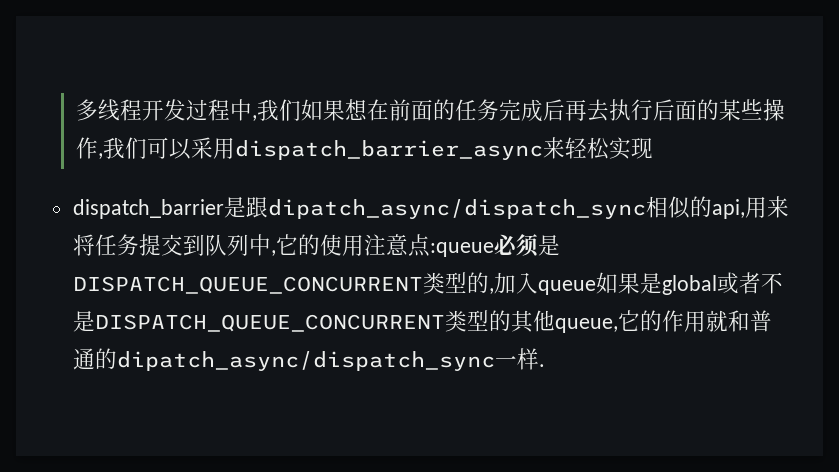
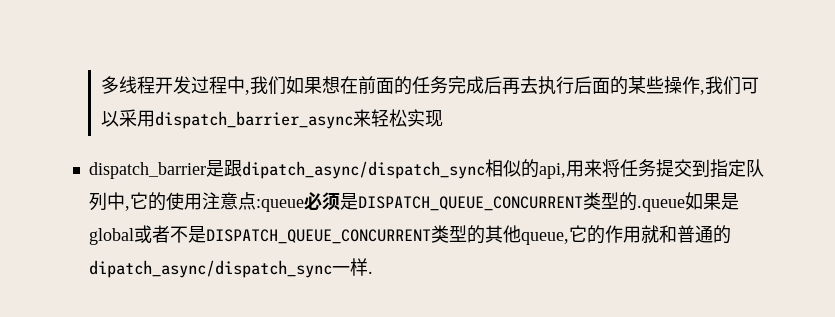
(205, 245) none -> [709,159,746,178] 指定
[488,272,596,295] ,加入queue -> [636,199,685,212] .queue

